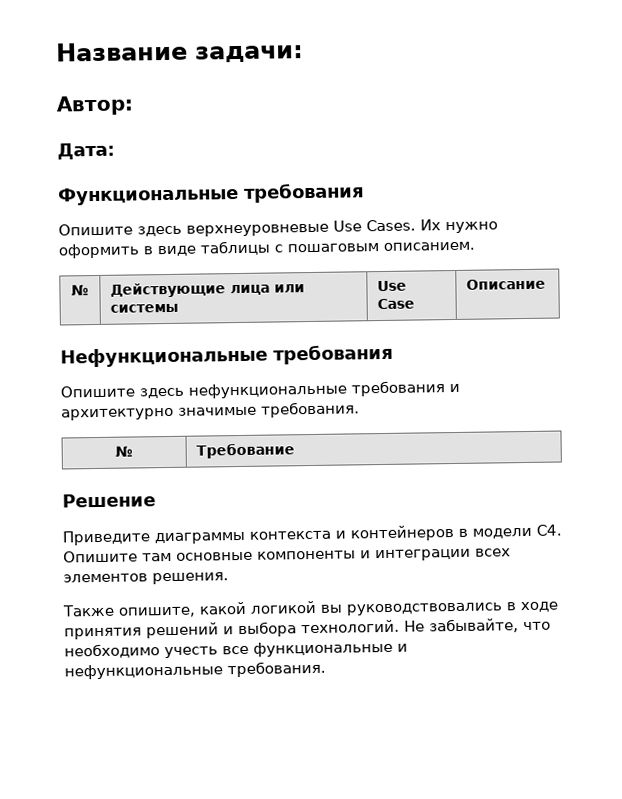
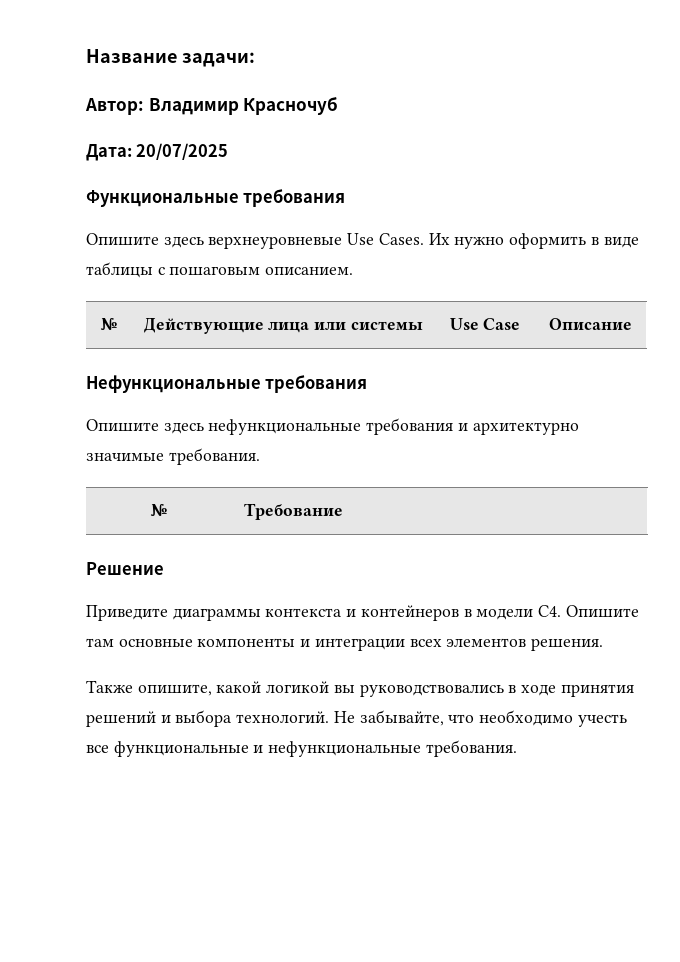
(134, 105) none -> [148,96,339,115] Владимир Красночуб
(115, 151) none -> [136,143,229,160] 20/07/2025

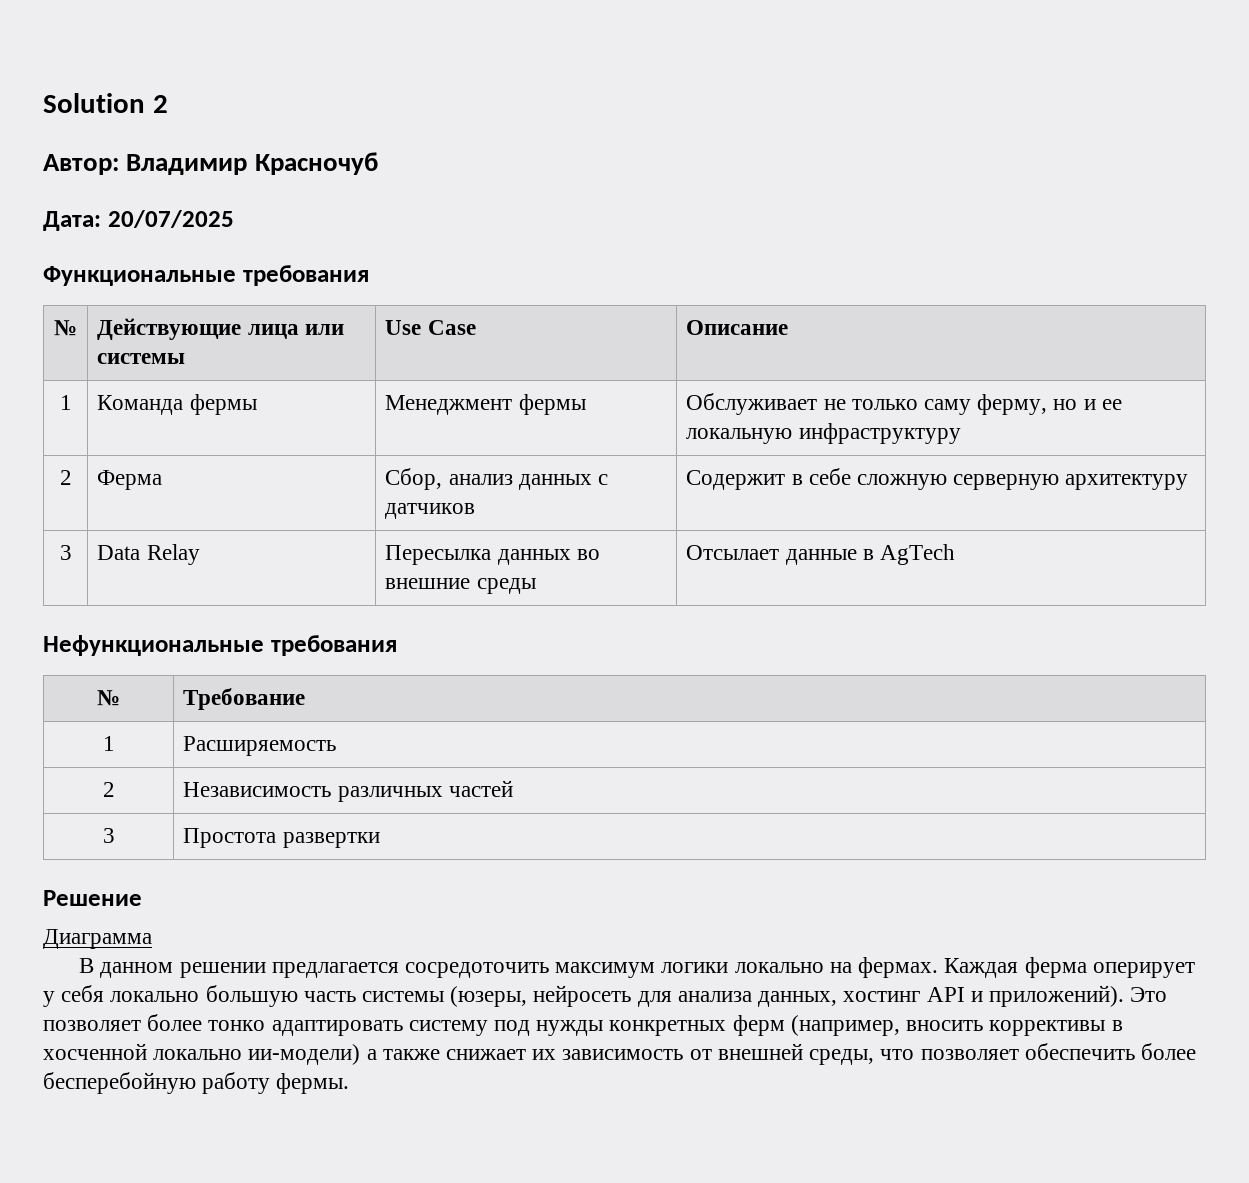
[86,49,255,67] Название задачи: -> [43,93,168,113] Solution 2
[86,233,639,249] [86,262,354,278] // Опишите здесь верхнеуровневые Use Cases. Их нужно оформить в виде таблицы с пошаговым описанием. -> (369, 275) none
[86,375,368,393] [86,418,579,435] [86,448,260,465] [149,504,167,516] [243,503,343,520] [86,562,164,575] [86,605,639,621] [86,638,604,651] [86,680,634,697] [86,710,627,727] [86,740,517,757] // Нефункциональные требования // Опишите здесь нефункциональные требования и архитектурно значимые требования. // № | Требование // Решение // Приведите диаграммы контекста и контейнеров в модели C4. Опишите там основные компоненты и интеграции всех элементов решения. // Также опишите, какой логикой вы руководствовались в ходе принятия решений и выбора технологий. Не забывайте, что необходимо учесть все функциональные и нефункциональные требования. -> [59,395,72,410] [97,394,257,415] [385,394,586,415] [686,393,1122,415] [686,423,961,444] [59,470,72,485] [97,470,163,490] [385,468,608,490] [385,503,476,519] [686,468,1189,490] [59,545,72,560] [97,544,200,565] [385,545,600,565] [385,578,536,594] [686,544,955,565] [43,635,397,656] [97,690,120,706] [183,688,306,710] [102,736,115,751] [183,736,337,756] [102,782,115,797] [183,780,513,802] [102,828,115,843] [183,828,380,848] [43,890,142,906] [43,929,152,949] [79,957,1195,978] [43,985,1168,1007] [43,1014,1123,1036] [43,1043,1196,1065] [43,1072,350,1094] // 1 | Команда фермы | Менеджмент фермы | Обслуживает не только саму ферму, но и ее локальную инфраструктуру // 2 | Ферма | Сбор, анализ данных с датчиков | Содержит в себе сложную серверную архитектуру // 3 | Data Relay | Пересылка данных во внешние среды | Отсылает данные в AgTech // Нефункциональные требования // № | Требование // 1 | Расширяемость // 2 | Независимость различных частей // 3 | Простота развертки // Решение // Диаграмма // В данном решении предлагается сосредоточить максимум логики локально на фермах. Каждая ферма оперирует у себя локально большую часть системы (юзеры, нейросеть для анализа данных, хостинг API и приложений). Это позволяет более тонко адаптировать систему под нужды конкретных ферм (например, вносить коррективы в хосченной локально ии-модели) а также снижает их зависимость от внешней среды, что позволяет обеспечить более бесперебойную работу фермы.

